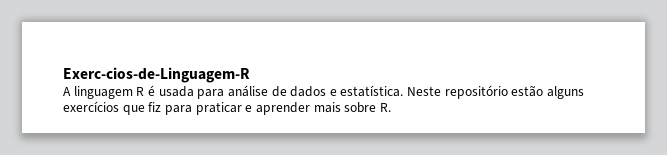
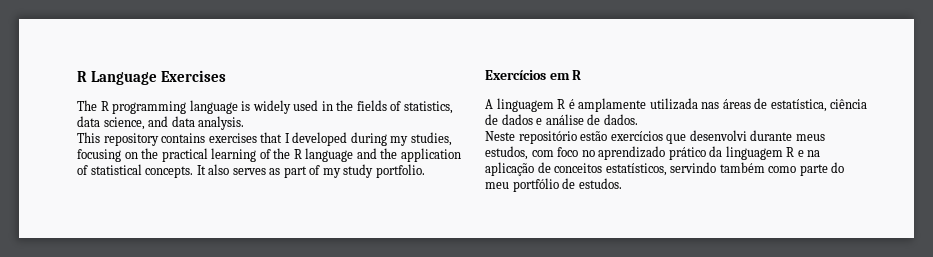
[63,67,250,83] [63,85,404,99] Exerc-cios-de-Linguagem-R // A linguagem R é usada para análise de dados e estatística. -> [77,70,227,85] [77,100,453,114] [77,116,245,130] [77,132,452,146] [77,148,461,162] [77,164,425,178] [485,70,582,80] [485,98,868,112] [485,114,638,125] R Language Exercises // The R programming language is widely used in the fields of statistics, data science, and data analysis. // This repository contains exercises that I developed during my studies, focusing on the practical learning of the R language and the application of statistical concepts. It also serves as part of my study portfolio. // Exercícios em R // A linguagem R é amplamente utilizada nas áreas de estatística, ciência de dados e análise de dados. //
[547,86,585,99] alguns -> (608, 136) none
[148,102,391,115] fiz para praticar e aprender mais sobre R. -> [689,130,825,141] [485,146,821,160] [485,162,845,176] [485,178,622,192] desenvolvi durante meus estudos, com foco no aprendizado prático da linguagem R e na aplicação de conceitos estatísticos, servindo também como parte do meu portfólio de estudos.

